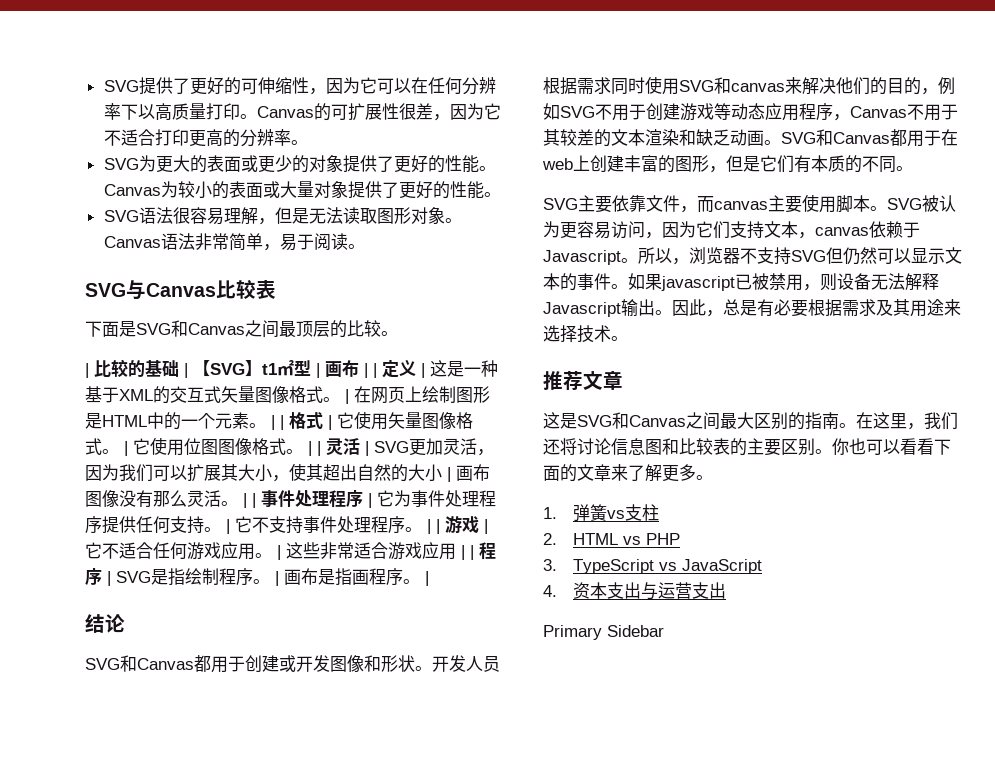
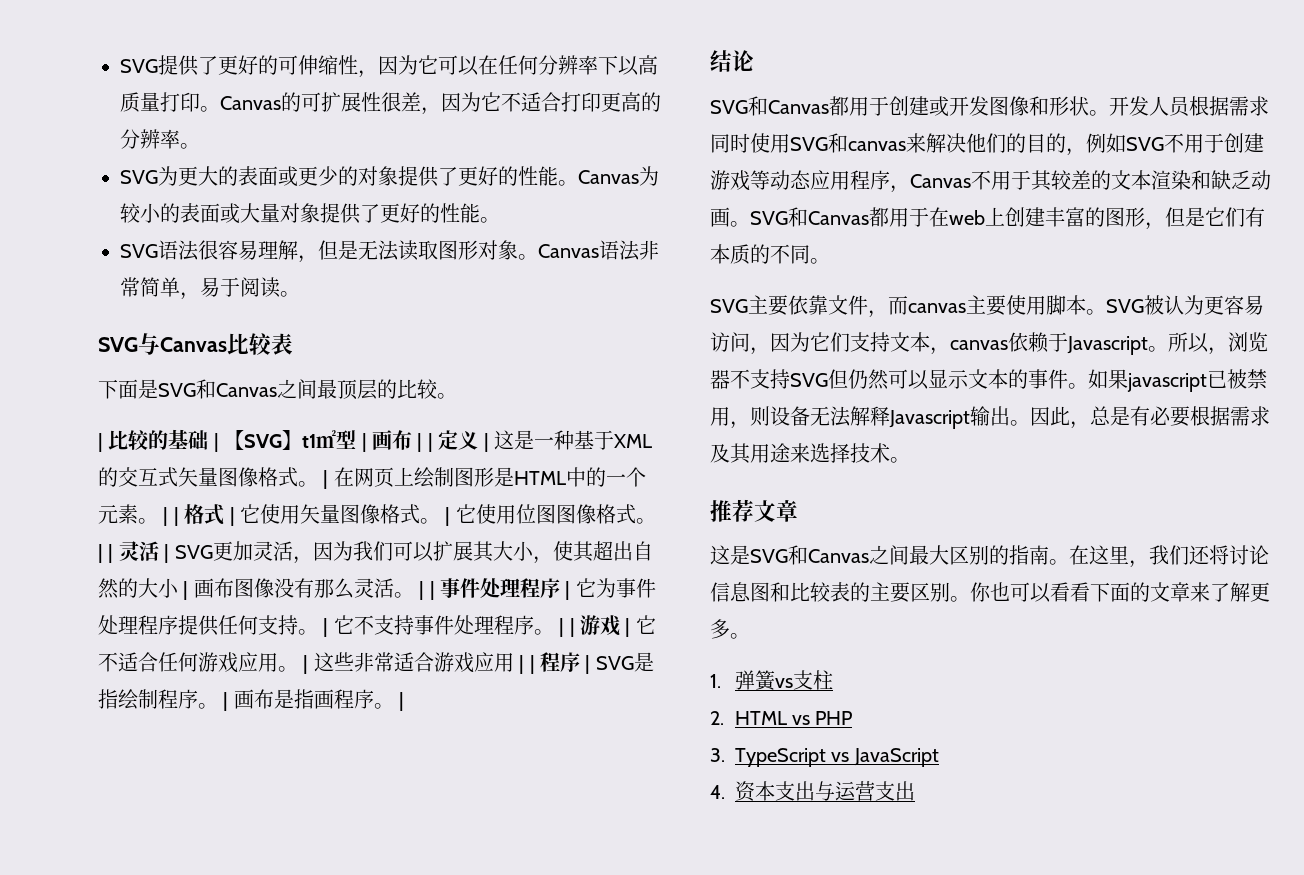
[543,625,664,640] // Primary Sidebar -> (915, 791) none

